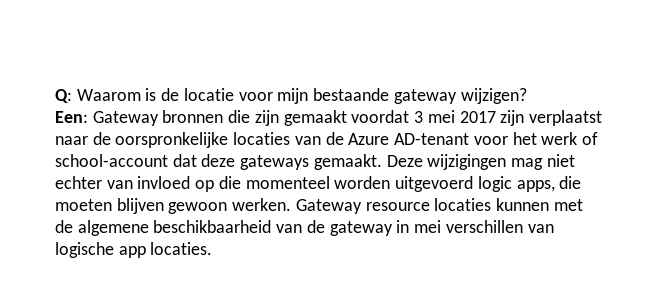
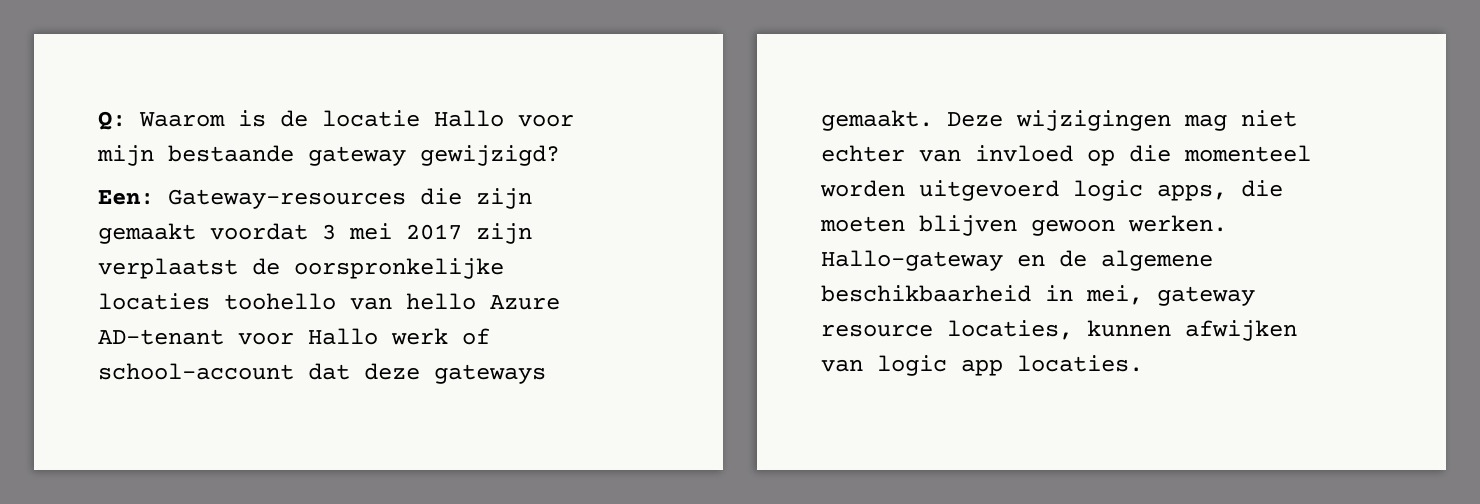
(234, 94) none -> [434,110,504,127] Hallo
[460,88,527,104] wijzigen? -> [420,145,560,166] gewijzigd?
[92,110,224,126] Gateway bronnen -> [168,189,406,209] Gateway-resources
[55,136,88,145] naar -> (238, 268) none
[294,132,344,145] van de -> [224,293,476,310] toohello van hello
[512,132,537,145] het -> [308,328,378,345] Hallo
[295,198,583,214] [55,220,554,236] [55,242,114,258] Gateway resource locaties kunnen met de algemene beschikbaarheid van de gateway in mei verschillen van logische -> [821,250,1213,271] [821,285,1255,306] [821,320,1297,341] [821,355,947,376] Hallo-gateway en de algemene beschikbaarheid in mei, gateway resource locaties, kunnen afwijken van logic

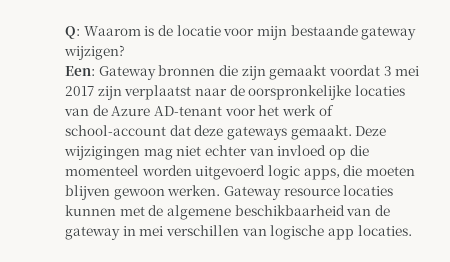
[434,110,504,127] Hallo -> (221, 30) none
[420,145,560,166] gewijzigd? -> [64,45,125,60] wijzigen?
[168,189,406,209] Gateway-resources -> [98,65,216,80] Gateway bronnen
(238, 268) none -> [194,88,227,96] naar
[224,293,476,310] toohello van hello -> [64,105,108,116] van de
[308,328,378,345] Hallo -> [258,105,280,116] het
[821,250,1213,271] [821,285,1255,306] [821,320,1297,341] [821,355,947,376] Hallo-gateway en de algemene beschikbaarheid in mei, gateway resource locaties, kunnen afwijken van logic -> [223,185,394,200] [65,205,390,220] [65,225,325,240] Gateway resource locaties kunnen met de algemene beschikbaarheid van de gateway in mei verschillen van logische

